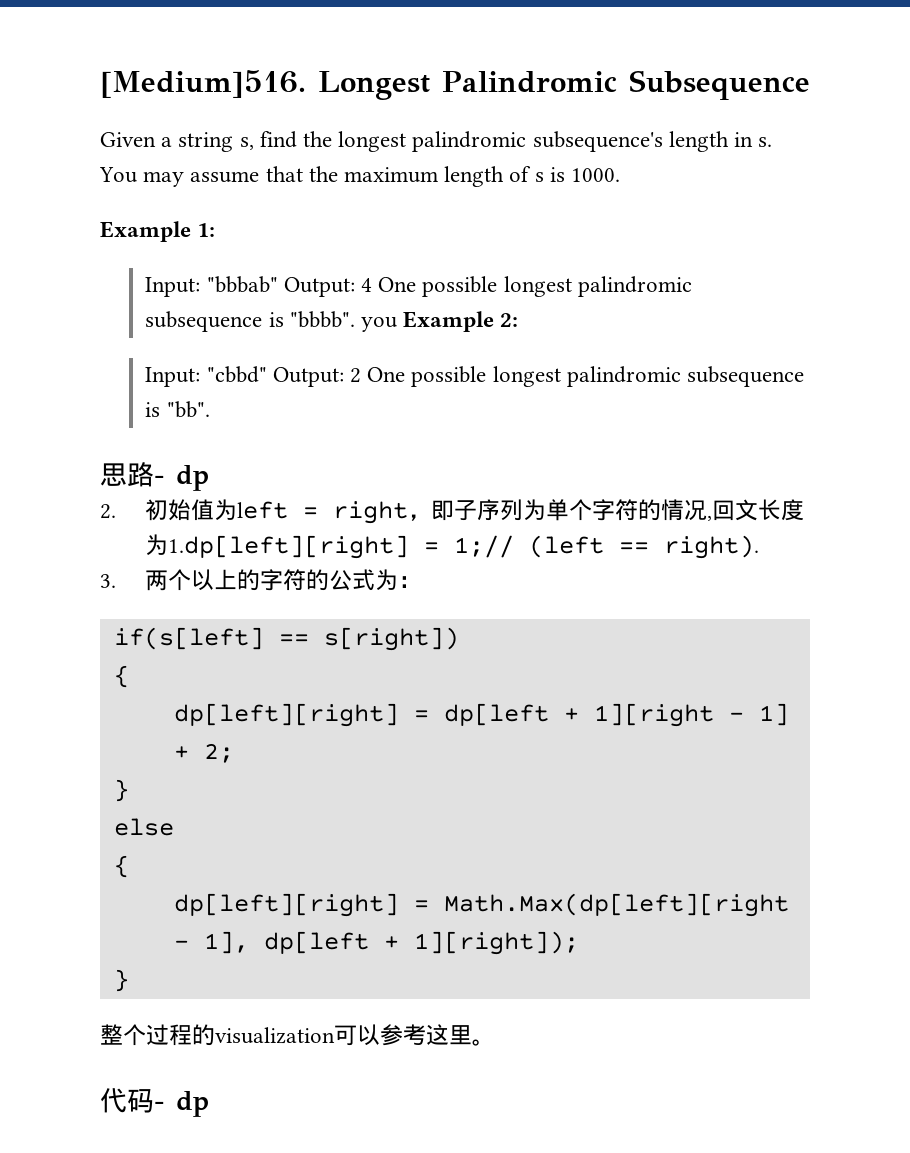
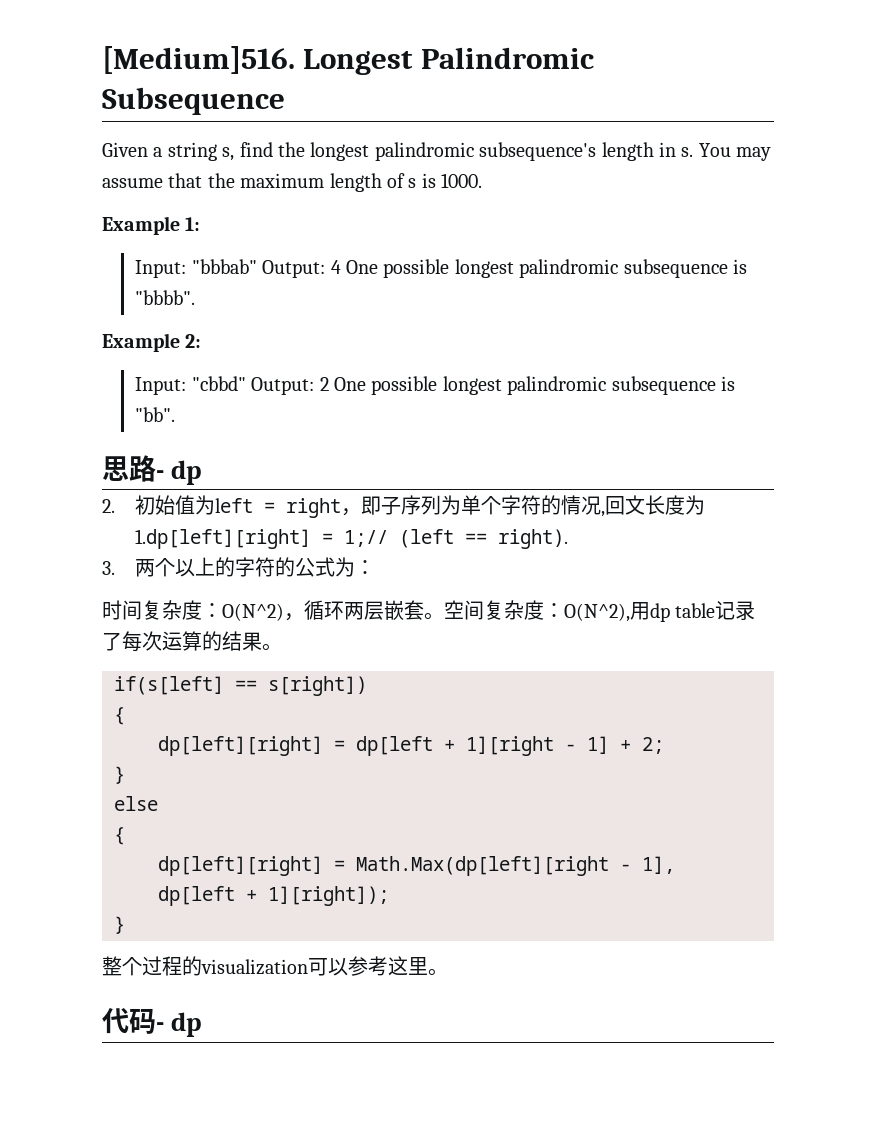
[360,317,397,332] you -> (196, 297) //
(422, 582) none -> [102,600,756,622] [102,631,282,652] // 时间复杂度：O(N^2)，循环两层嵌套。空间复杂度：O(N^2),用dp table记录了每次运算的结果。

